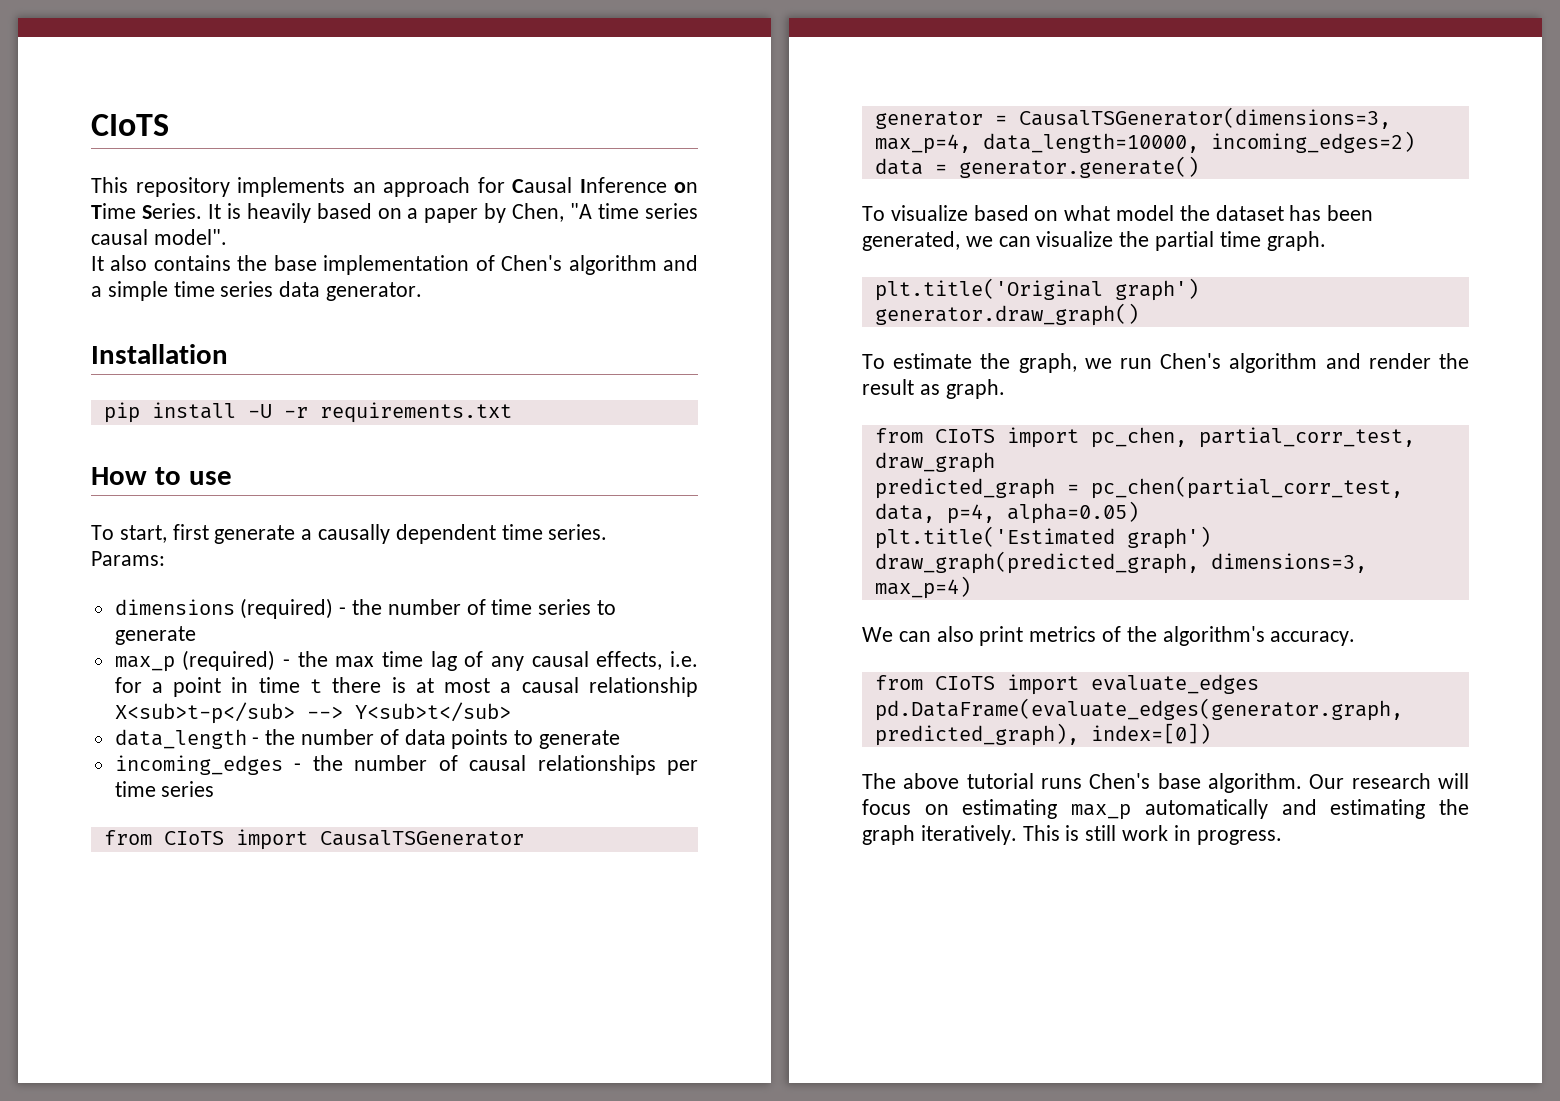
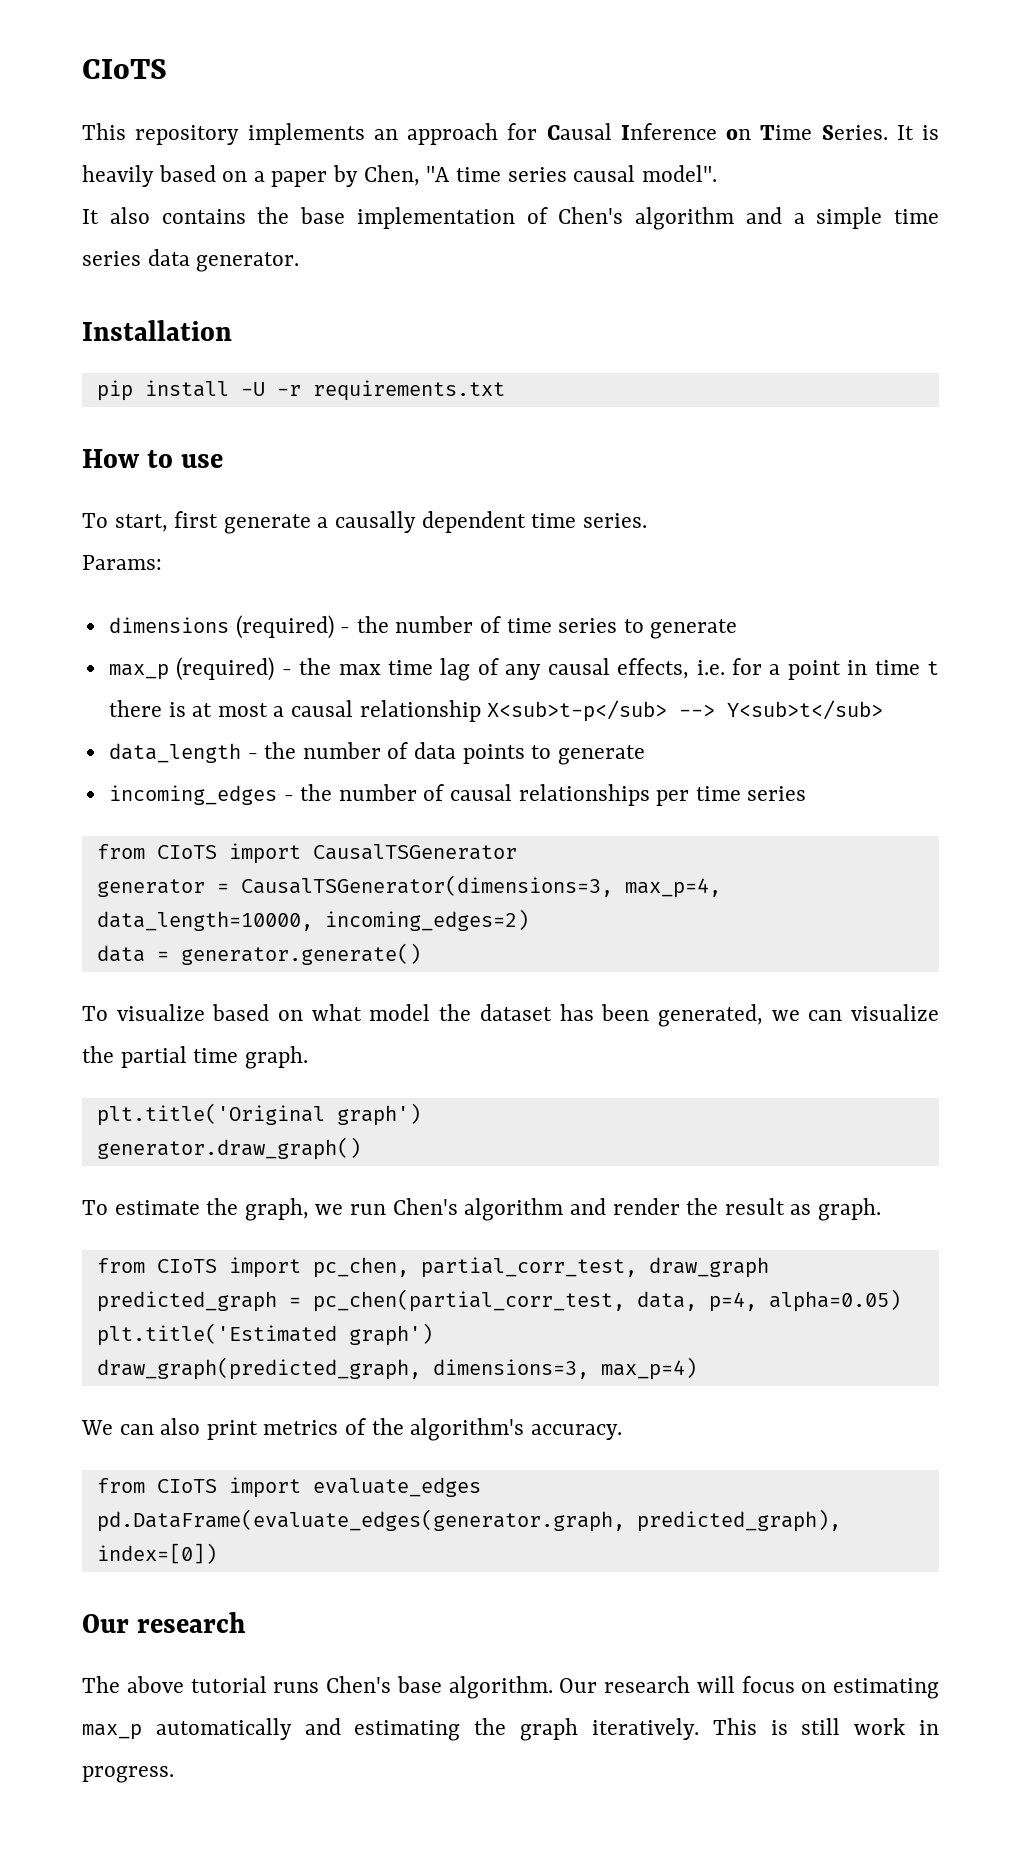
(1211, 733) none -> [82,1612,247,1633] // Our research

